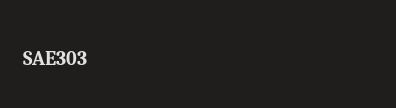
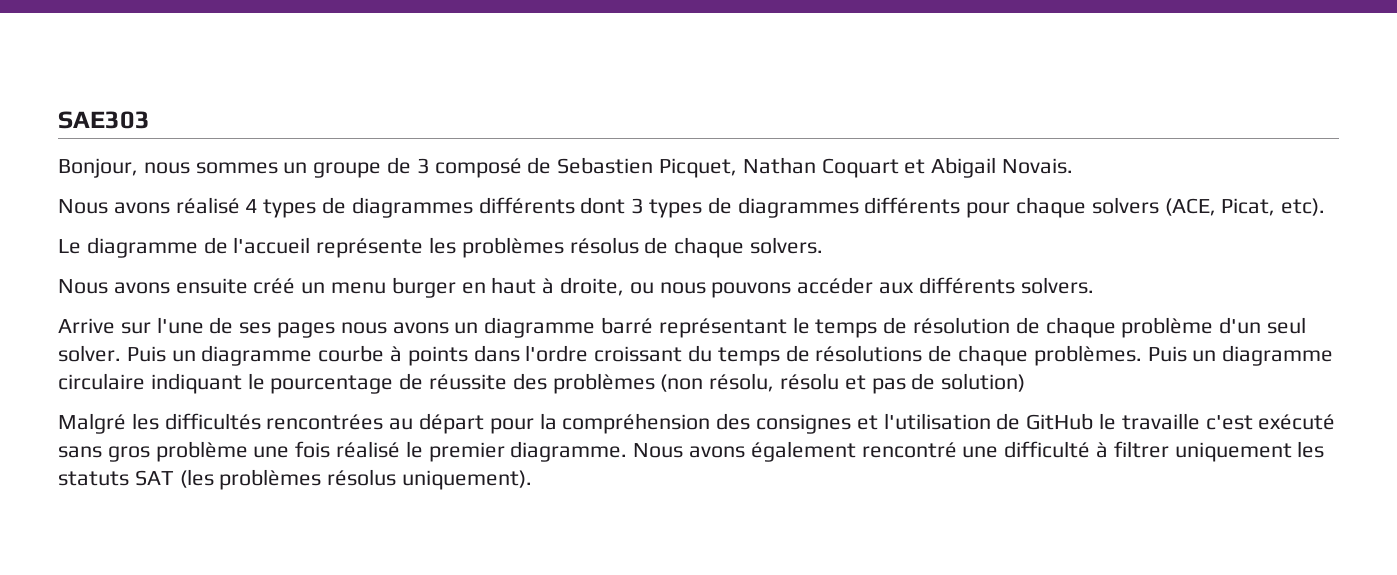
(87, 58) none -> [58,157,1074,178] [58,197,1326,218] [58,237,824,258] [58,277,1094,298] [58,317,1307,338] [58,345,1334,366] [58,373,1026,394] [58,413,1336,434] [58,441,1325,462] [58,469,533,490] // Bonjour, nous sommes un groupe de 3 composé de Sebastien Picquet, Nathan Coquart et Abigail Novais. // Nous avons réalisé 4 types de diagrammes différents dont 3 types de diagrammes différents pour chaque solvers (ACE, Picat, etc). // Le diagramme de l'accueil représente les problèmes résolus de chaque solvers. // Nous avons ensuite créé un menu burger en haut à droite, ou nous pouvons accéder aux différents solvers. // Arrive sur l'une de ses pages nous avons un diagramme barré représentant le temps de résolution de chaque problème d'un seul solver. Puis un diagramme courbe à points dans l'ordre croissant du temps de résolutions de chaque problèmes. Puis un diagramme circulaire indiquant le pourcentage de réussite des problèmes (non résolu, résolu et pas de solution) // Malgré les difficultés rencontrées au départ pour la compréhension des consignes et l'utilisation de GitHub le travaille c'est exécuté sans gros problème une fois réalisé le premier diagramme. Nous avons également rencontré une difficulté à filtrer uniquement les statuts SAT (les problèmes résolus uniquement).

